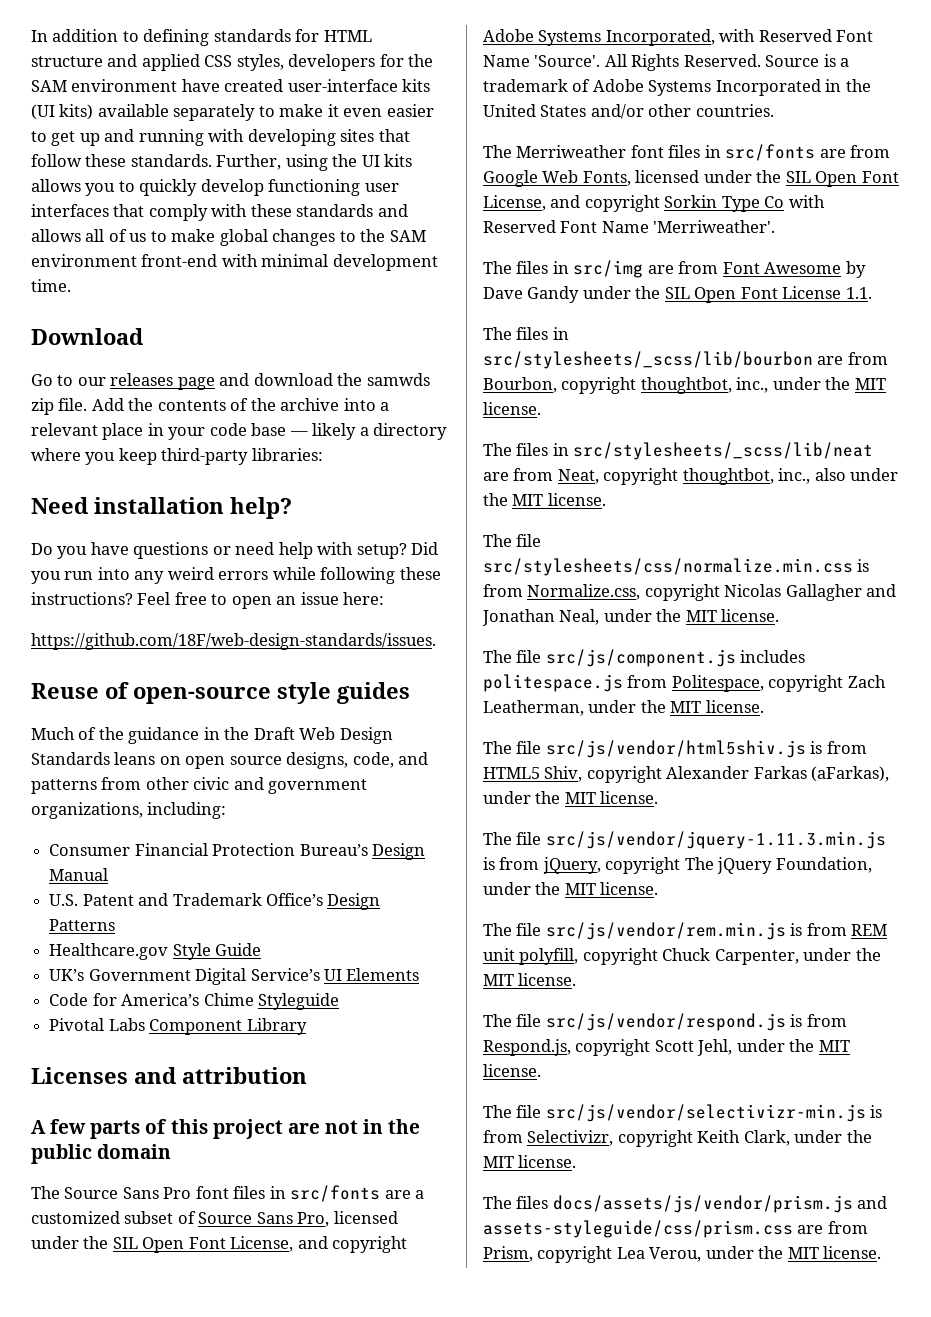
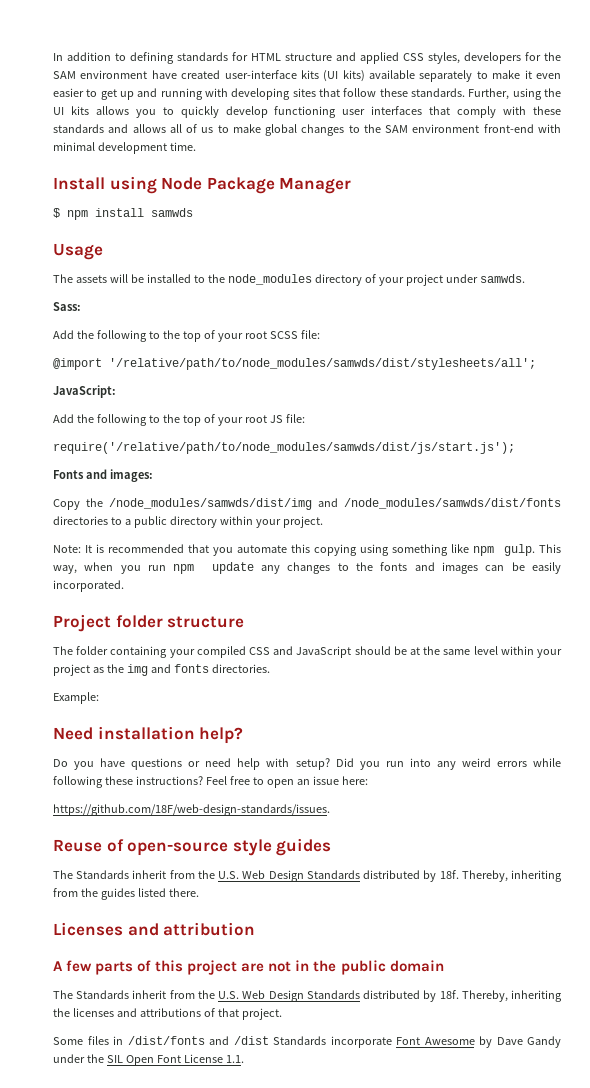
[31,328,143,345] [31,373,430,390] [31,398,390,415] [31,423,448,440] [31,448,323,465] Download // Go to our releases page and download the samwds zip file. Add the contents of the archive into a relevant place in your code base — likely a directory where you keep third-party libraries: -> [53,176,352,194] [53,208,193,220] [53,243,103,260] [53,274,525,286] [53,302,81,311] [53,330,320,342] [53,358,536,370] [53,385,116,398] [53,414,305,426] [53,442,515,454] [53,469,153,482] [53,498,561,510] [53,516,323,528] [53,544,561,556] [53,562,561,574] [53,580,124,592] [53,614,245,632] [53,646,562,658] [53,664,270,676] [53,692,99,704] Install using Node Package Manager // $ npm install samwds // Usage // The assets will be installed to the node_modules directory of your project under samwds. // Sass: // Add the following to the top of your root SCSS file: // @import '/relative/path/to/node_modules/samwds/dist/stylesheets/all'; // JavaScript: // Add the following to the top of your root JS file: // require('/relative/path/to/node_modules/samwds/dist/js/start.js'); // Fonts and images: // Copy the /node_modules/samwds/dist/img and /node_modules/samwds/dist/fonts directories to a public directory within your project. // Note: It is recommended that you automate this copying using something like npm gulp. This way, when you run npm update any changes to the fonts and images can be easily incorporated. // Project folder structure // The folder containing your compiled CSS and JavaScript should be at the same level within your project as the img and fonts directories. // Example:
[31,727,393,744] [31,752,429,769] [31,777,368,794] [31,802,227,819] [49,843,425,860] [49,868,109,881] [49,893,381,910] [49,919,116,931] [49,943,262,960] [49,968,420,985] [49,993,339,1010] [49,1018,307,1035] Much of the guidance in the Draft Web Design Standards leans on open source designs, code, and patterns from other civic and government organizations, including: // Consumer Financial Protection Bureau’s Design Manual // U.S. Patent and Trademark Office’s Design Patterns // Healthcare.gov Style Guide // UK’s Government Digital Service’s UI Elements // Code for America’s Chime Styleguide // Pivotal Labs Component Library -> [53,870,562,882] [53,888,199,900] The Standards inherit from the U.S. Web Design Standards distributed by 18f. Thereby, inheriting from the guides listed there.
[64,1185,425,1202] [31,1211,398,1227] [31,1236,408,1253] [483,29,874,46] [483,54,850,71] [483,79,871,96] [483,104,774,119] [483,144,891,161] [483,170,899,187] [483,195,825,212] [483,220,776,233] [483,260,719,278] Source Sans Pro font files in src/fonts are a customized subset of Source Sans Pro, licensed under the SIL Open Font License, and copyright Adobe Systems Incorporated, with Reserved Font Name 'Source'. All Rights Reserved. Source is a trademark of Adobe Systems Incorporated in the United States and/or other countries. // The Merriweather font files in src/fonts are from Google Web Fonts, licensed under the SIL Open Font License, and copyright Sorkin Type Co with Reserved Font Name 'Merriweather'. // The files in src/img are from -> [76,990,562,1002] [53,1008,282,1020] [53,1036,392,1048] Standards inherit from the U.S. Web Design Standards distributed by 18f. Thereby, inheriting the licenses and attributions of that project. // Some files in /dist/fonts and /dist Standards incorporate
[483,327,569,340] [483,351,888,369] [483,377,886,394] [483,402,541,415] [483,442,874,460] [483,468,899,485] [483,493,606,506] [483,534,542,547] [483,558,870,576] [483,584,897,601] [482,609,780,626] [483,649,806,667] [483,674,886,692] [483,700,764,716] [483,740,867,758] [483,766,890,783] [483,791,659,804] [483,831,886,849] [483,857,872,874] [483,882,659,895] [483,922,888,940] [483,948,881,965] [483,973,577,986] [483,1013,847,1031] [483,1039,850,1056] [483,1064,541,1077] [483,1104,883,1122] [483,1130,872,1147] [483,1155,577,1168] [483,1195,888,1213] [483,1220,868,1238] [483,1246,882,1263] // The files in src/stylesheets/_scss/lib/bourbon are from Bourbon, copyright thoughtbot, inc., under the MIT license. // The files in src/stylesheets/_scss/lib/neat are from Neat, copyright thoughtbot, inc., also under the MIT license. // The file src/stylesheets/css/normalize.min.css is from Normalize.css, copyright Nicolas Gallagher and Jonathan Neal, under the MIT license. // The file src/js/component.js includes politespace.js from Politespace, copyright Zach Leatherman, under the MIT license. // The file src/js/vendor/html5shiv.js is from HTML5 Shiv, copyright Alexander Farkas (aFarkas), under the MIT license. // The file src/js/vendor/jquery-1.11.3.min.js is from jQuery, copyright The jQuery Foundation, under the MIT license. // The file src/js/vendor/rem.min.js is from REM unit polyfill, copyright Chuck Carpenter, under the MIT license. // The file src/js/vendor/respond.js is from Respond.js, copyright Scott Jehl, under the MIT license. // The file src/js/vendor/selectivizr-min.js is from Selectivizr, copyright Keith Clark, under the MIT license. // The files docs/assets/js/vendor/prism.js and assets-styleguide/css/prism.css are from Prism, copyright Lea Verou, under the MIT license. -> (244, 1059) none

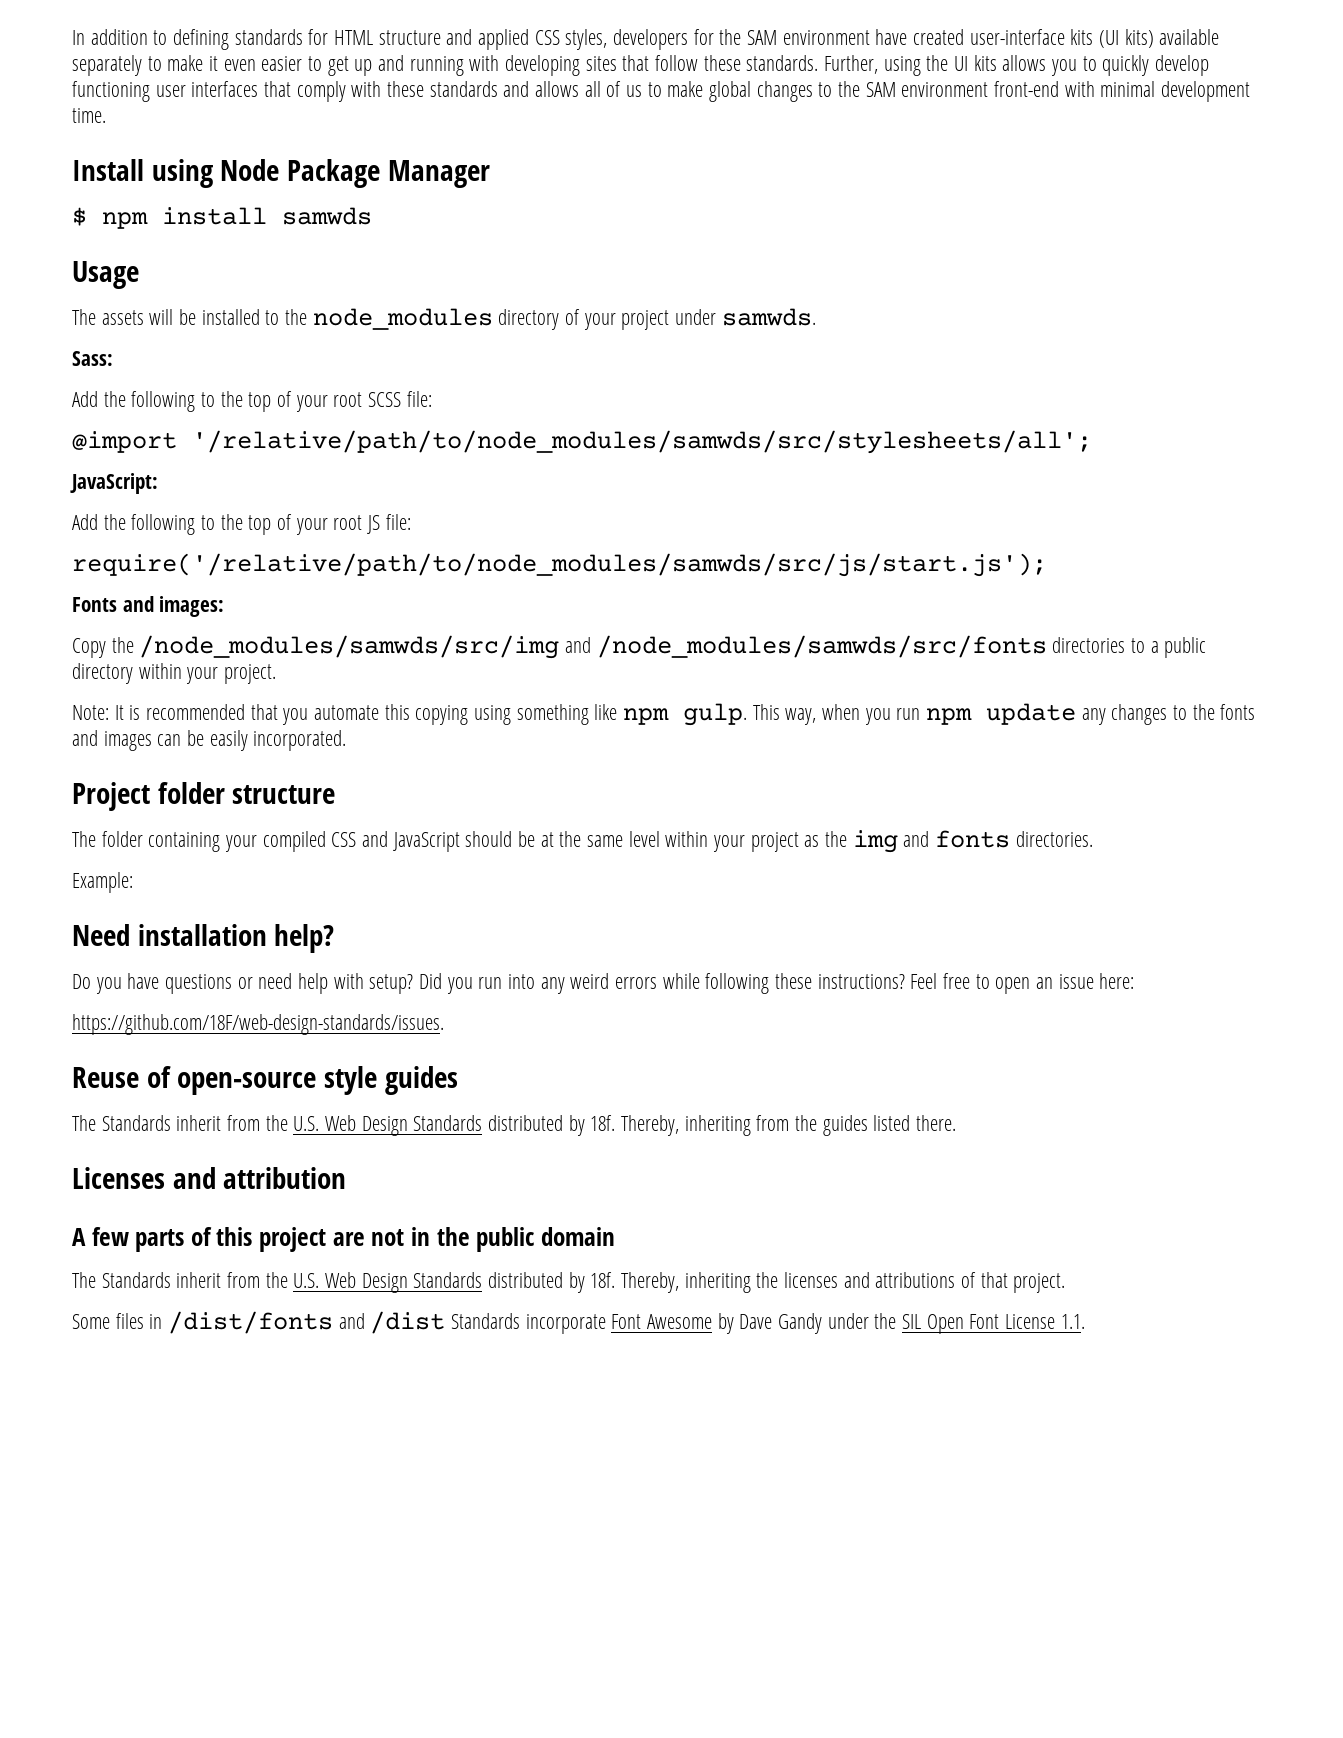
[109,358,536,370] '/relative/path/to/node_modules/samwds/dist/stylesheets/all'; -> [192,430,1092,454] '/relative/path/to/node_modules/samwds/src/stylesheets/all';
[53,442,515,454] require('/relative/path/to/node_modules/samwds/dist/js/start.js'); -> [72,553,1047,577] require('/relative/path/to/node_modules/samwds/src/js/start.js');
[109,498,561,510] /node_modules/samwds/dist/img and /node_modules/samwds/dist/fonts -> [139,635,1047,659] /node_modules/samwds/src/img and /node_modules/samwds/src/fonts

